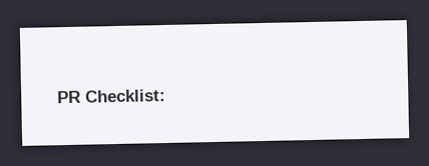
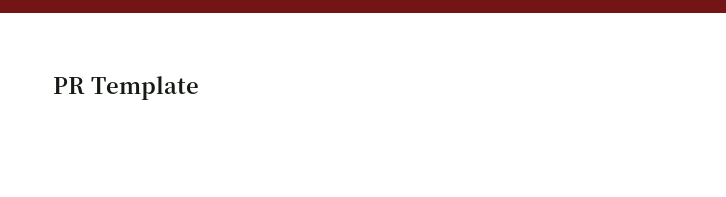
[85,89,166,103] Checklist: -> [91,76,199,100] Template

